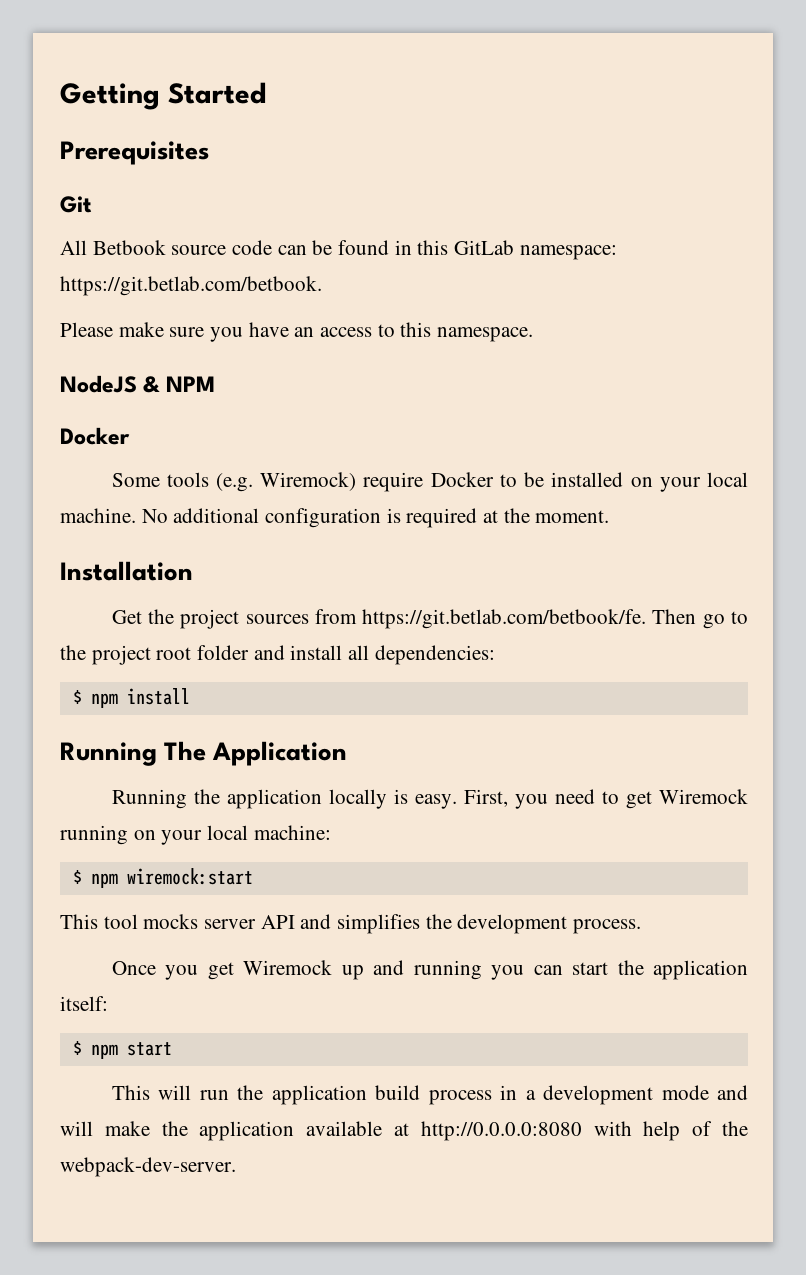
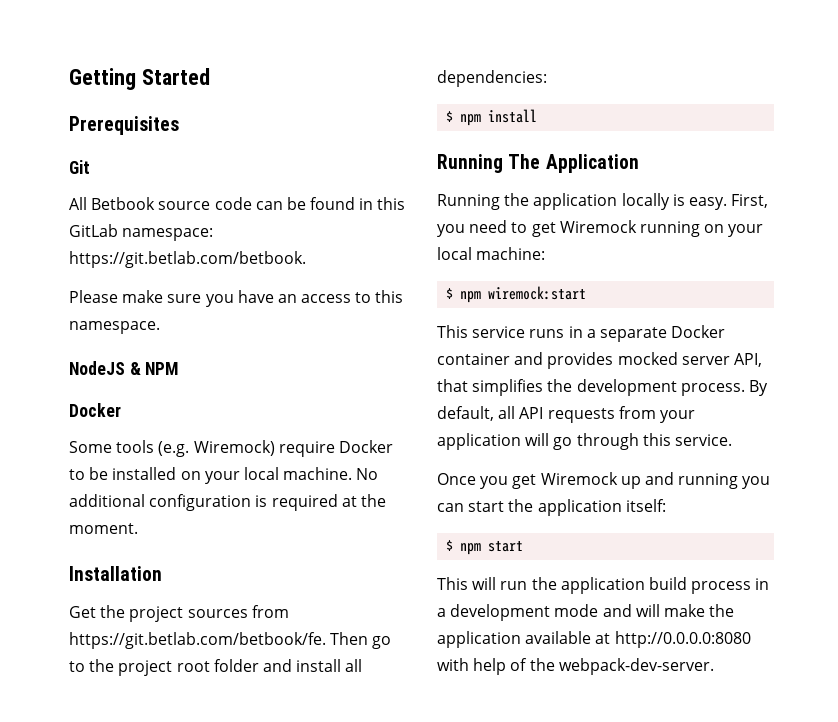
[103,914,642,934] tool mocks server API and simplifies the development process. -> [472,325,726,342] [437,352,762,369] [437,379,768,396] [437,406,695,423] [437,433,732,450] service runs in a separate Docker container and provides mocked server API, that simplifies the development process. By default, all API requests from your application will go through this service.

